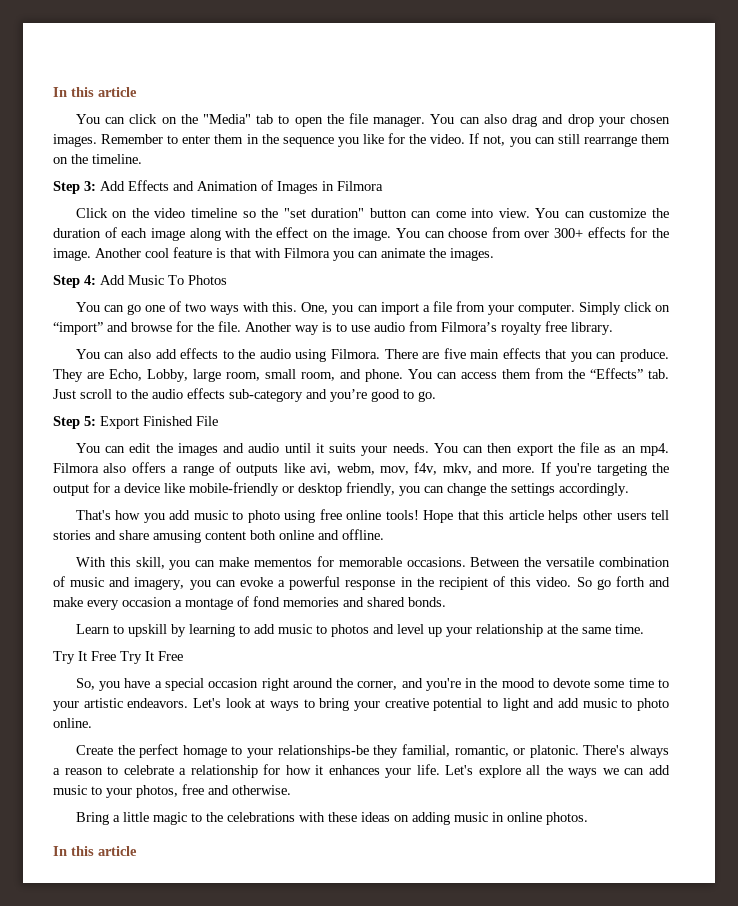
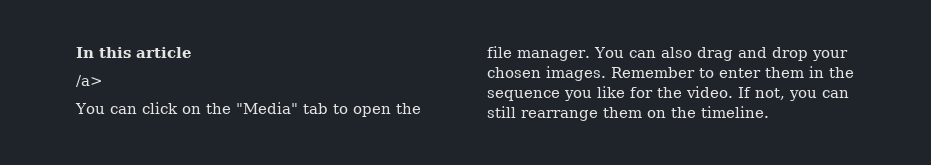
[53,87,137,97] In this article -> [76,47,192,58] [76,75,103,87] In this article // /a>
[53,180,383,194] [75,208,670,218] [53,227,670,241] [53,247,494,261] [53,275,227,288] [75,301,670,315] [53,321,613,335] [75,348,669,362] [53,368,669,382] [53,388,436,402] [53,416,218,429] [75,442,669,456] [53,462,670,476] [53,482,629,496] [75,509,670,523] [53,529,384,543] [75,556,670,570] [53,576,670,590] [53,596,446,610] [75,624,644,637] [53,651,183,664] [75,678,669,691] [53,698,669,711] [53,718,92,728] [75,744,669,758] [53,764,670,778] [53,784,291,798] [75,812,588,825] [53,846,137,856] // Step 3: Add Effects and Animation of Images in Filmora // Click on the video timeline so the "set duration" button can come into view. You can customize the duration of each image along with the effect on the image. You can choose from over 300+ effects for the image. Another cool feature is that with Filmora you can animate the images. // Step 4: Add Music To Photos // You can go one of two ways with this. One, you can import a file from your computer. Simply click on “import” and browse for the file. Another way is to use audio from Filmora’s royalty free library. // You can also add effects to the audio using Filmora. There are five main effects that you can produce. They are Echo, Lobby, large room, small room, and phone. You can access them from the “Effects” tab. Just scroll to the audio effects sub-category and you’re good to go. // Step 5: Export Finished File // You can edit the images and audio until it suits your needs. You can then export the file as an mp4. Filmora also offers a range of outputs like avi, webm, mov, f4v, mkv, and more. If you're targeting the output for a device like mobile-friendly or desktop friendly, you can change the settings accordingly. // That's how you add music to photo using free online tools! Hope that this article helps other users tell stories and share amusing content both online and offline. // With this skill, you can make mementos for memorable occasions. Between the versatile combination of music and imagery, you can evoke a powerful response in the recipient of this video. So go forth and make every occasion a montage of fond memories and shared bonds. // Learn to upskill by learning to add music to photos and level up your relationship at the same time. // Try It Free Try It Free // So, you have a special occasion right around the corner, and you're in the mood to devote some time to your artistic endeavors. Let's look at ways to bring your creative potential to light and add music to photo online. // Create the perfect homage to your relationships-be they familial, romantic, or platonic. There's always a reason to celebrate a relationship for how it enhances your life. Let's explore all the ways we can add music to your photos, free and otherwise. // Bring a little magic to the celebrations with these ideas on adding music in online photos. // In this article -> (769, 112) none

